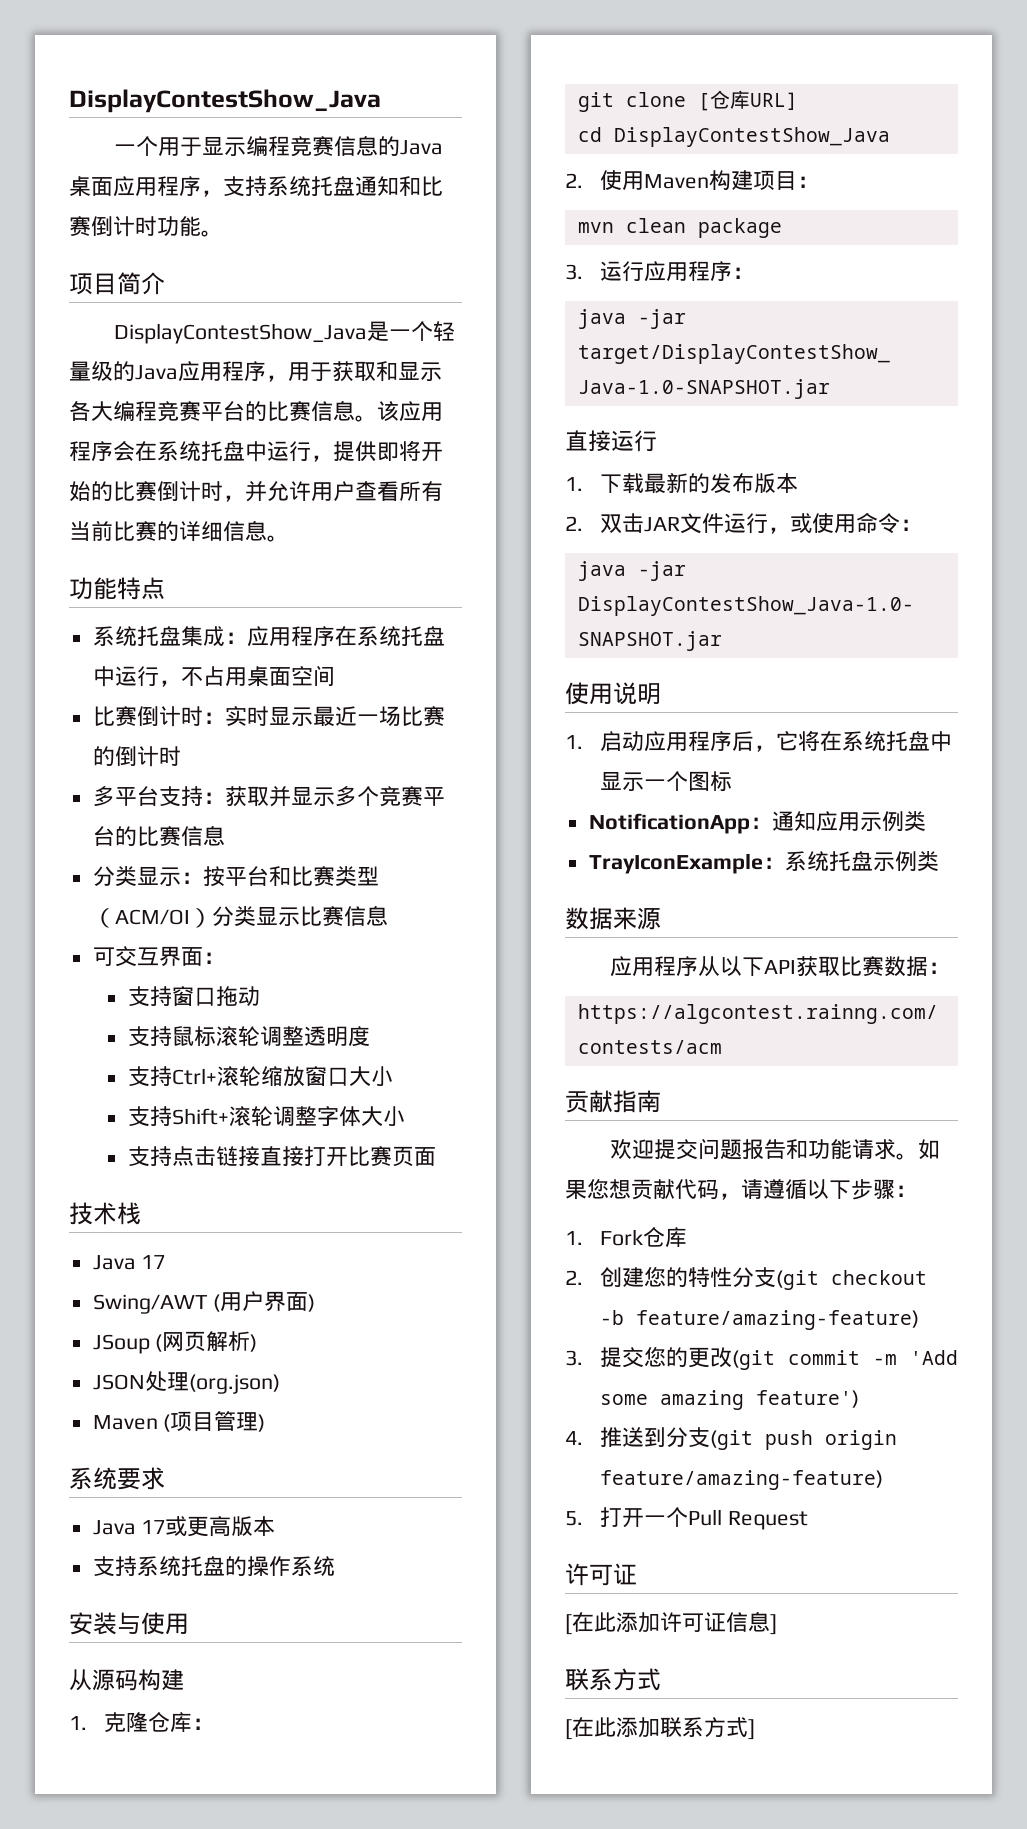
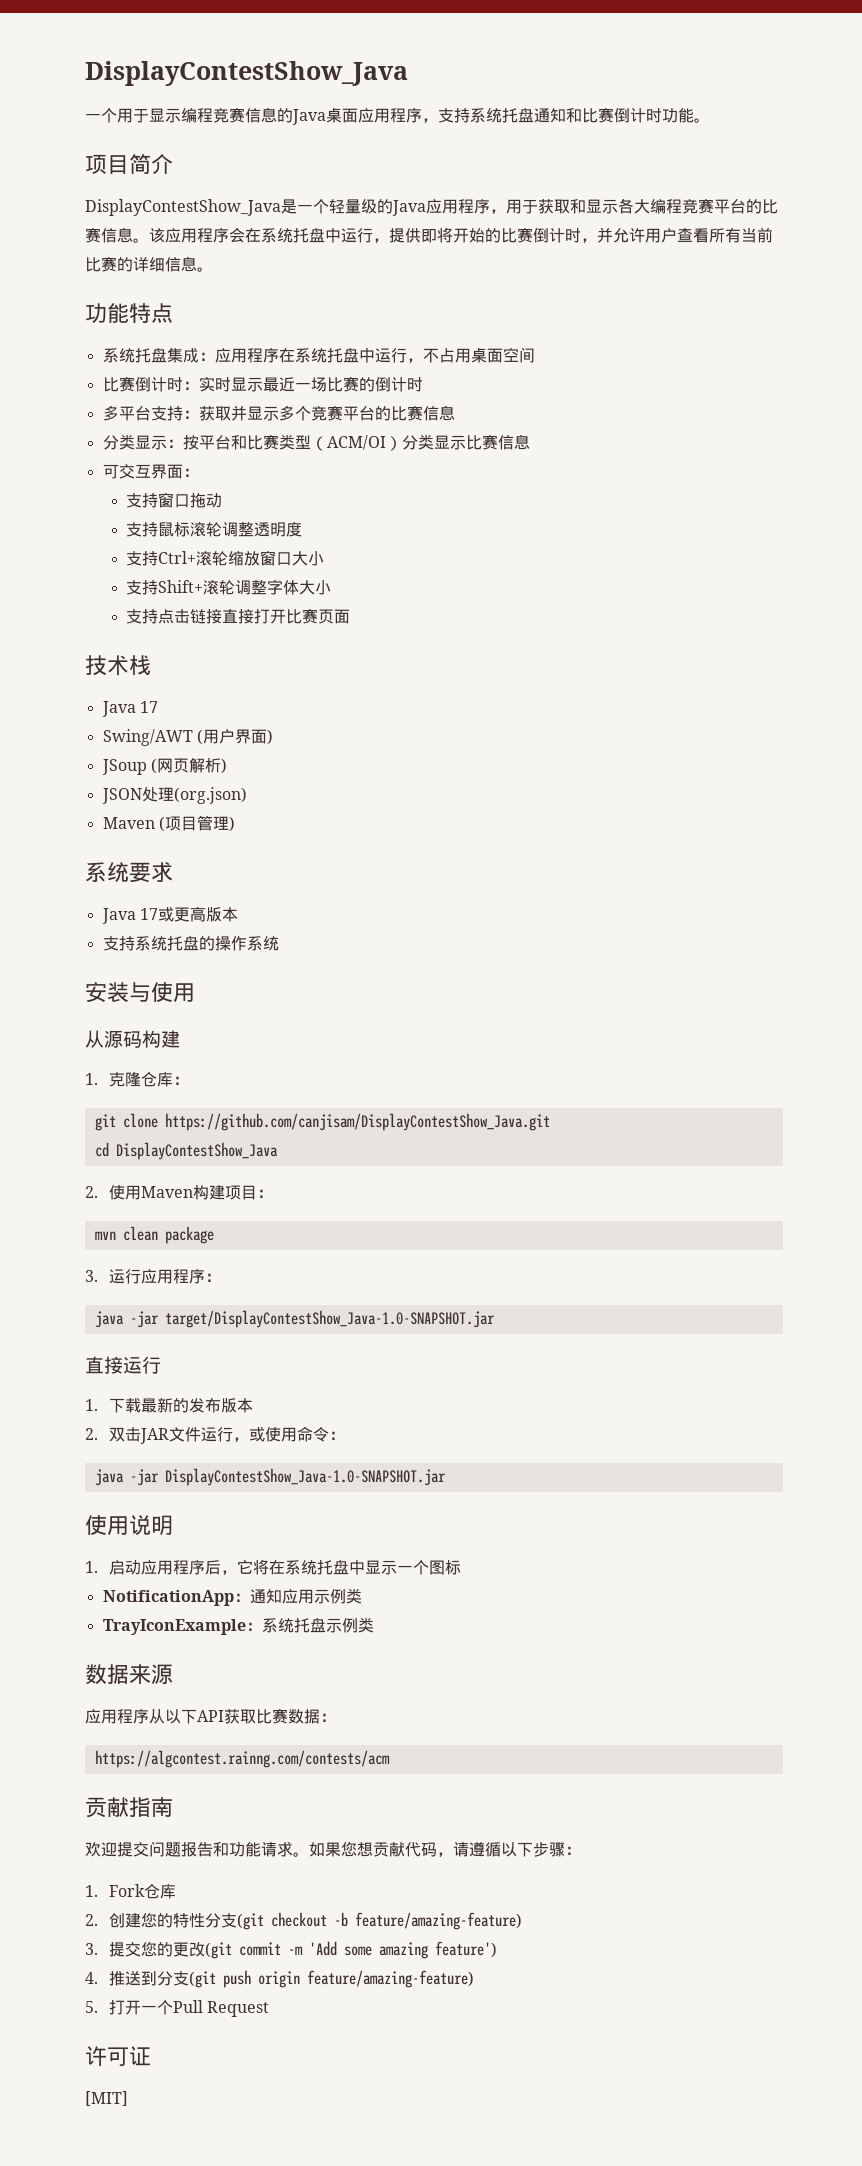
[697,90,798,111] [仓库URL] -> [164,1113,550,1131] https://github.com/canjisam/DisplayContestShow_Java.git
[565,1611,777,1635] [565,1668,661,1691] [565,1717,755,1740] [在此添加许可证信息] // 联系方式 // [在此添加联系方式] -> [85,2091,128,2106] [MIT]

